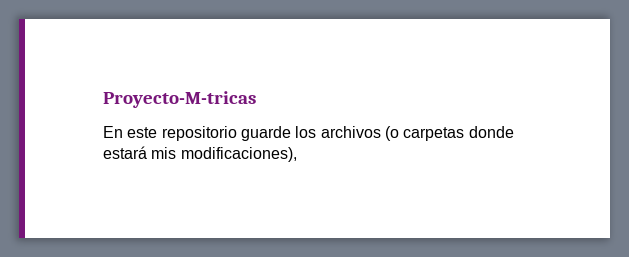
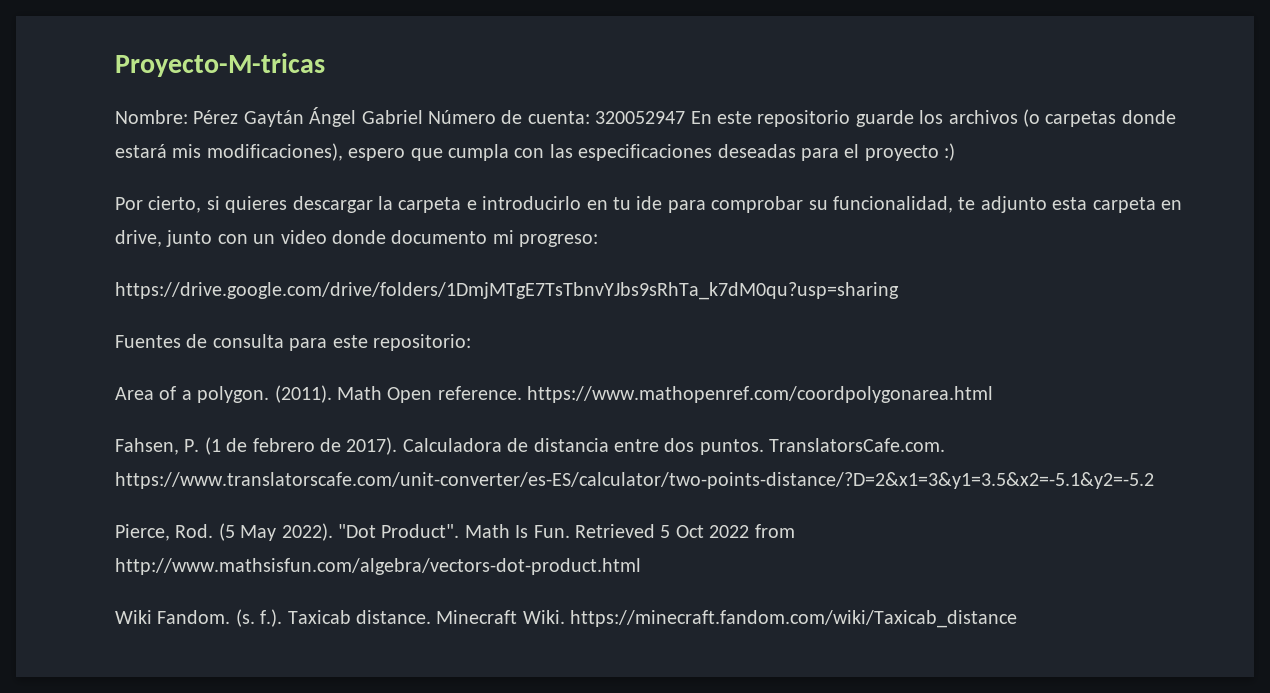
(256, 99) none -> [115,107,686,127] Nombre: Pérez Gaytán Ángel Gabriel Número de cuenta: 320052947
(297, 154) none -> [348,143,956,161] [115,196,1182,213] [115,230,599,247] [115,282,899,300] [115,334,471,351] [115,385,994,403] [115,437,946,455] [115,472,1154,489] [115,523,795,541] [115,558,641,575] [115,609,1018,628] espero que cumpla con las especificaciones deseadas para el proyecto :) // Por cierto, si quieres descargar la carpeta e introducirlo en tu ide para comprobar su funcionalidad, te adjunto esta carpeta en drive, junto con un video donde documento mi progreso: // https://drive.google.com/drive/folders/1DmjMTgE7TsTbnvYJbs9sRhTa_k7dM0qu?usp=sharing // Fuentes de consulta para este repositorio: // Area of a polygon. (2011). Math Open reference. https://www.mathopenref.com/coordpolygonarea.html // Fahsen, P. (1 de febrero de 2017). Calculadora de distancia entre dos puntos. TranslatorsCafe.com. https://www.translatorscafe.com/unit-converter/es-ES/calculator/two-points-distance/?D=2&x1=3&y1=3.5&x2=-5.1&y2=-5.2 // Pierce, Rod. (5 May 2022). "Dot Product". Math Is Fun. Retrieved 5 Oct 2022 from http://www.mathsisfun.com/algebra/vectors-dot-product.html // Wiki Fandom. (s. f.). Taxicab distance. Minecraft Wiki. https://minecraft.fandom.com/wiki/Taxicab_distance

